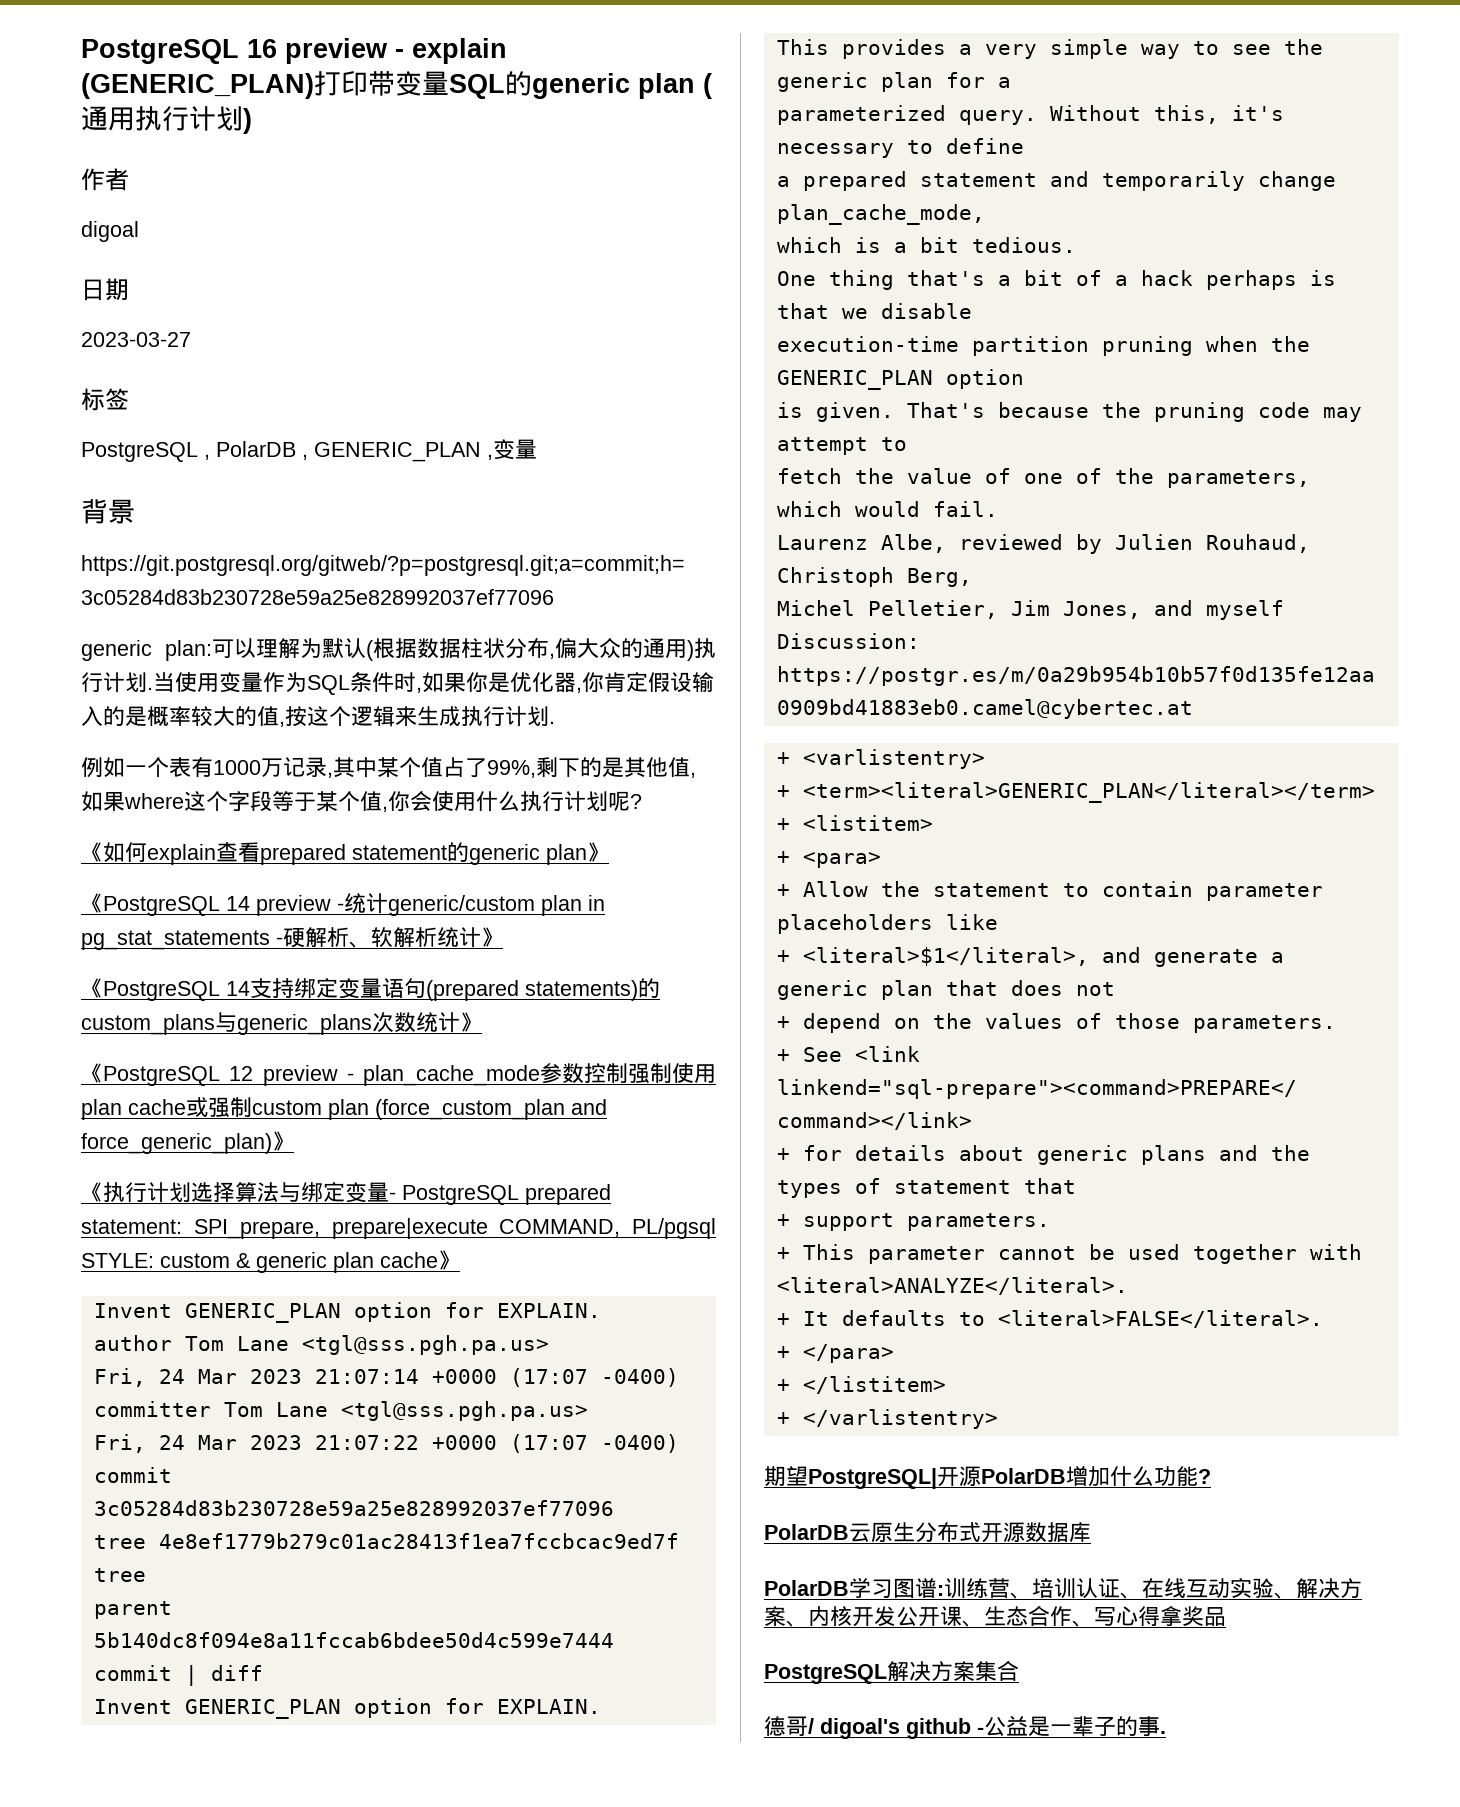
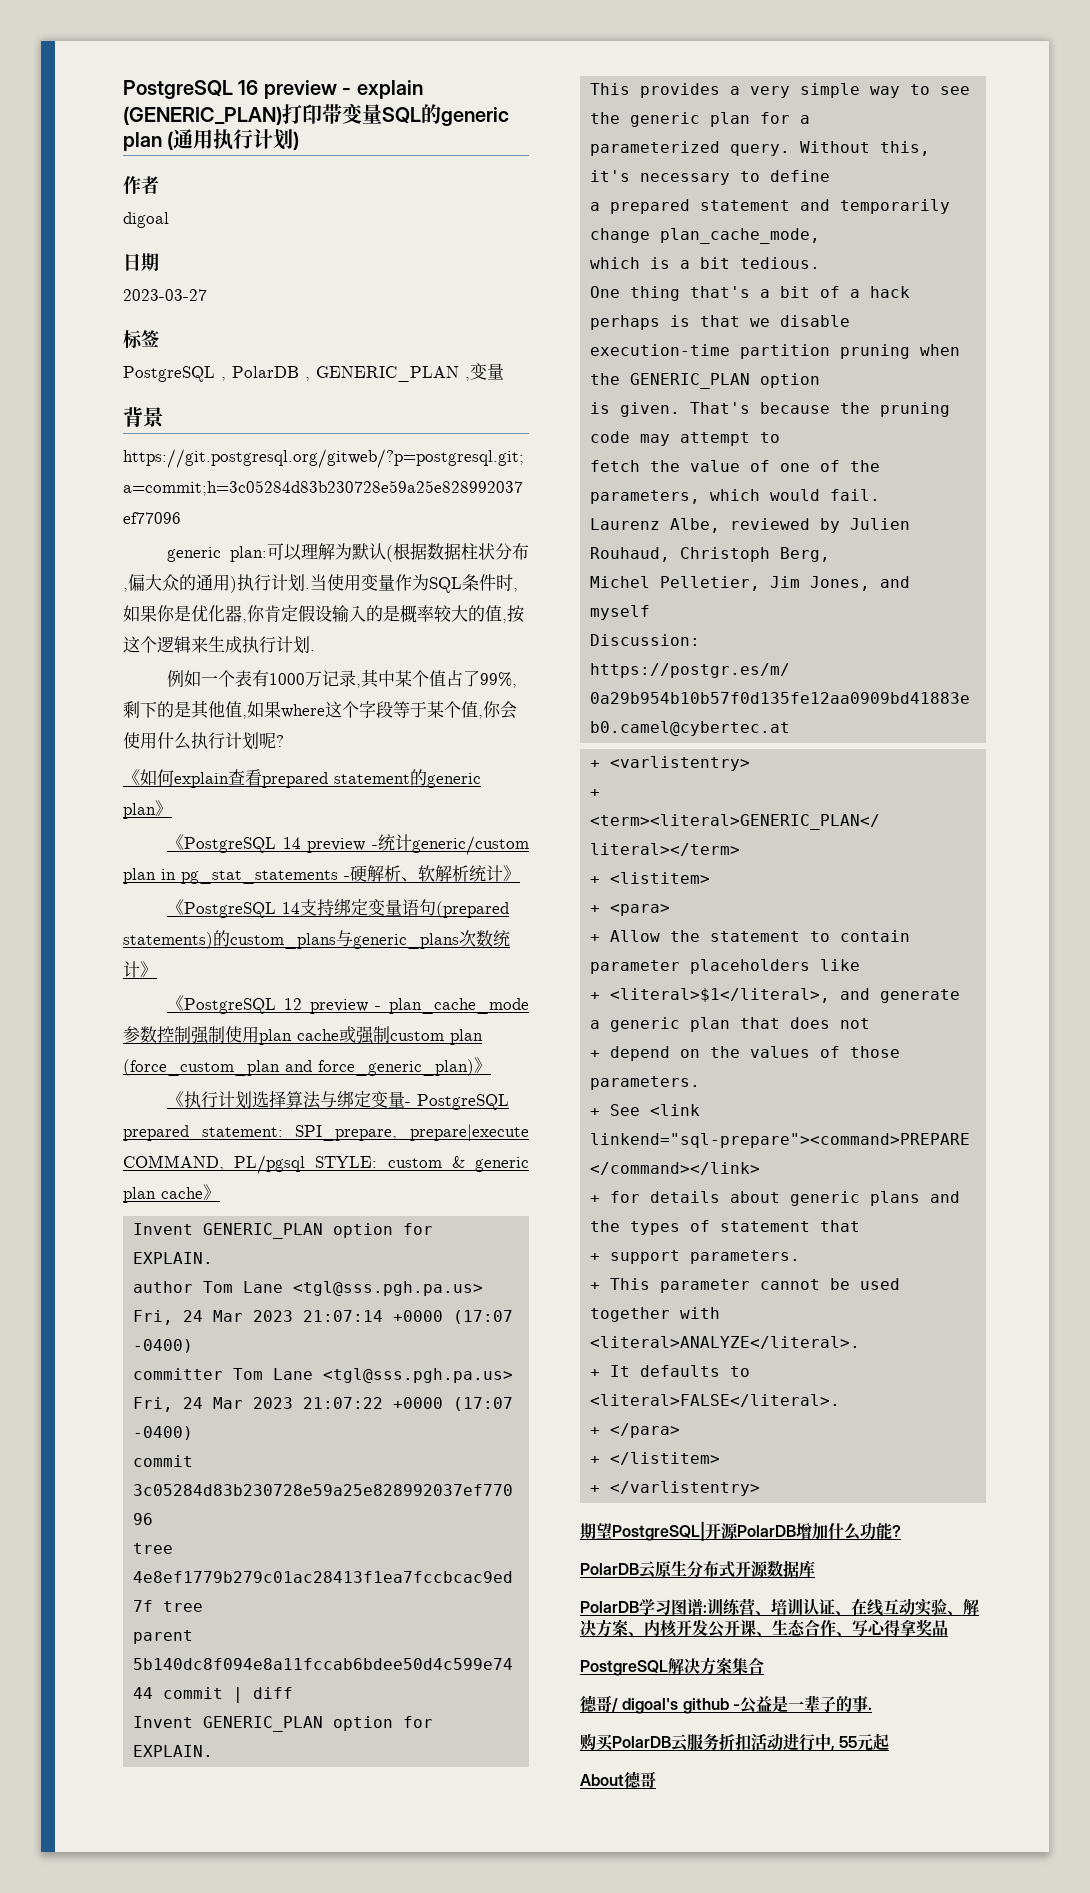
(1166, 1732) none -> [580,1733,890,1752] [580,1771,656,1788] // 购买PolarDB云服务折扣活动进行中, 55元起 // About德哥

